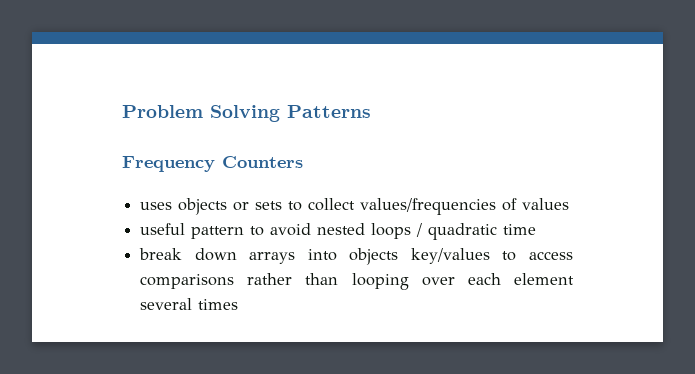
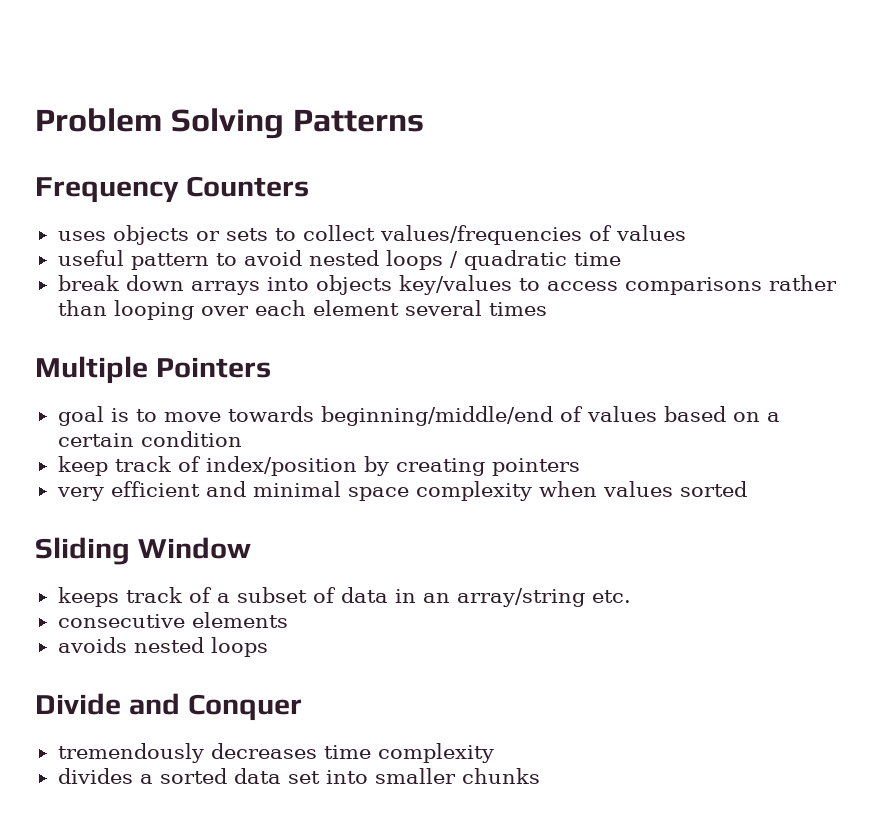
(239, 304) none -> [35,356,271,384] [57,406,780,426] [57,431,242,447] [57,456,580,476] [56,481,747,501] [35,537,251,565] [57,587,631,607] [57,612,288,628] [57,637,268,657] [35,693,302,721] [57,743,494,763] [57,768,540,784] // Multiple Pointers // goal is to move towards beginning/middle/end of values based on a certain condition // keep track of index/position by creating pointers // very efficient and minimal space complexity when values sorted // Sliding Window // keeps track of a subset of data in an array/string etc. // consecutive elements // avoids nested loops // Divide and Conquer // tremendously decreases time complexity // divides a sorted data set into smaller chunks

